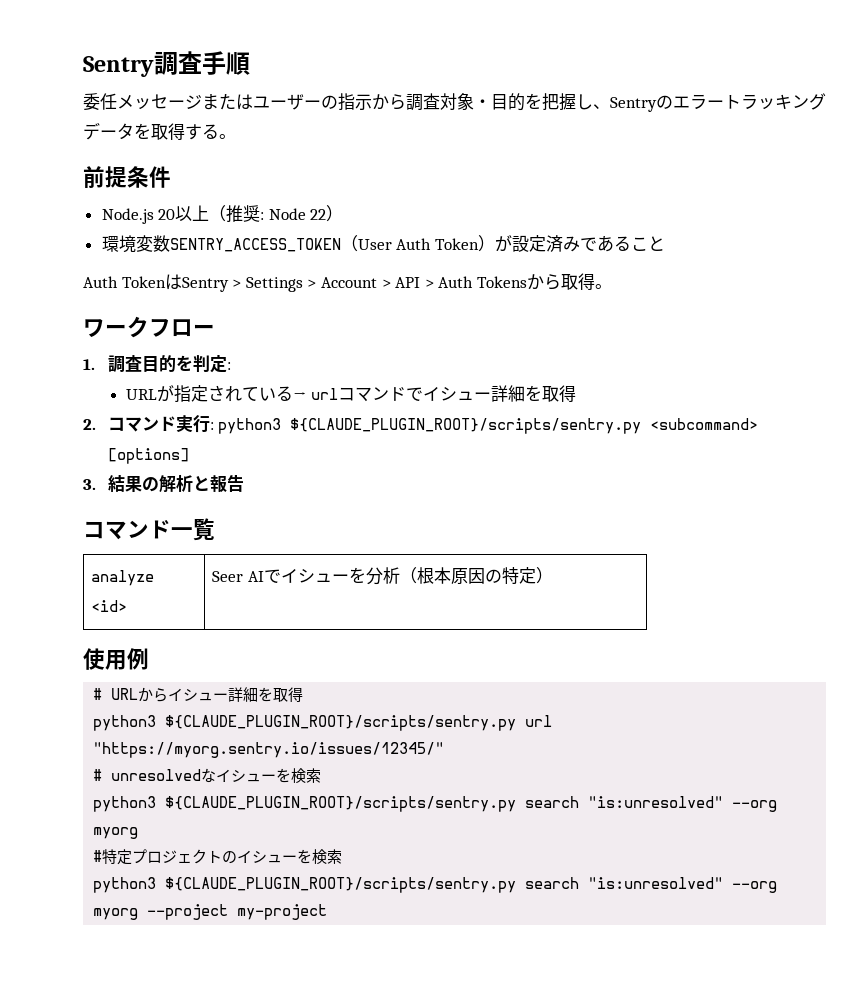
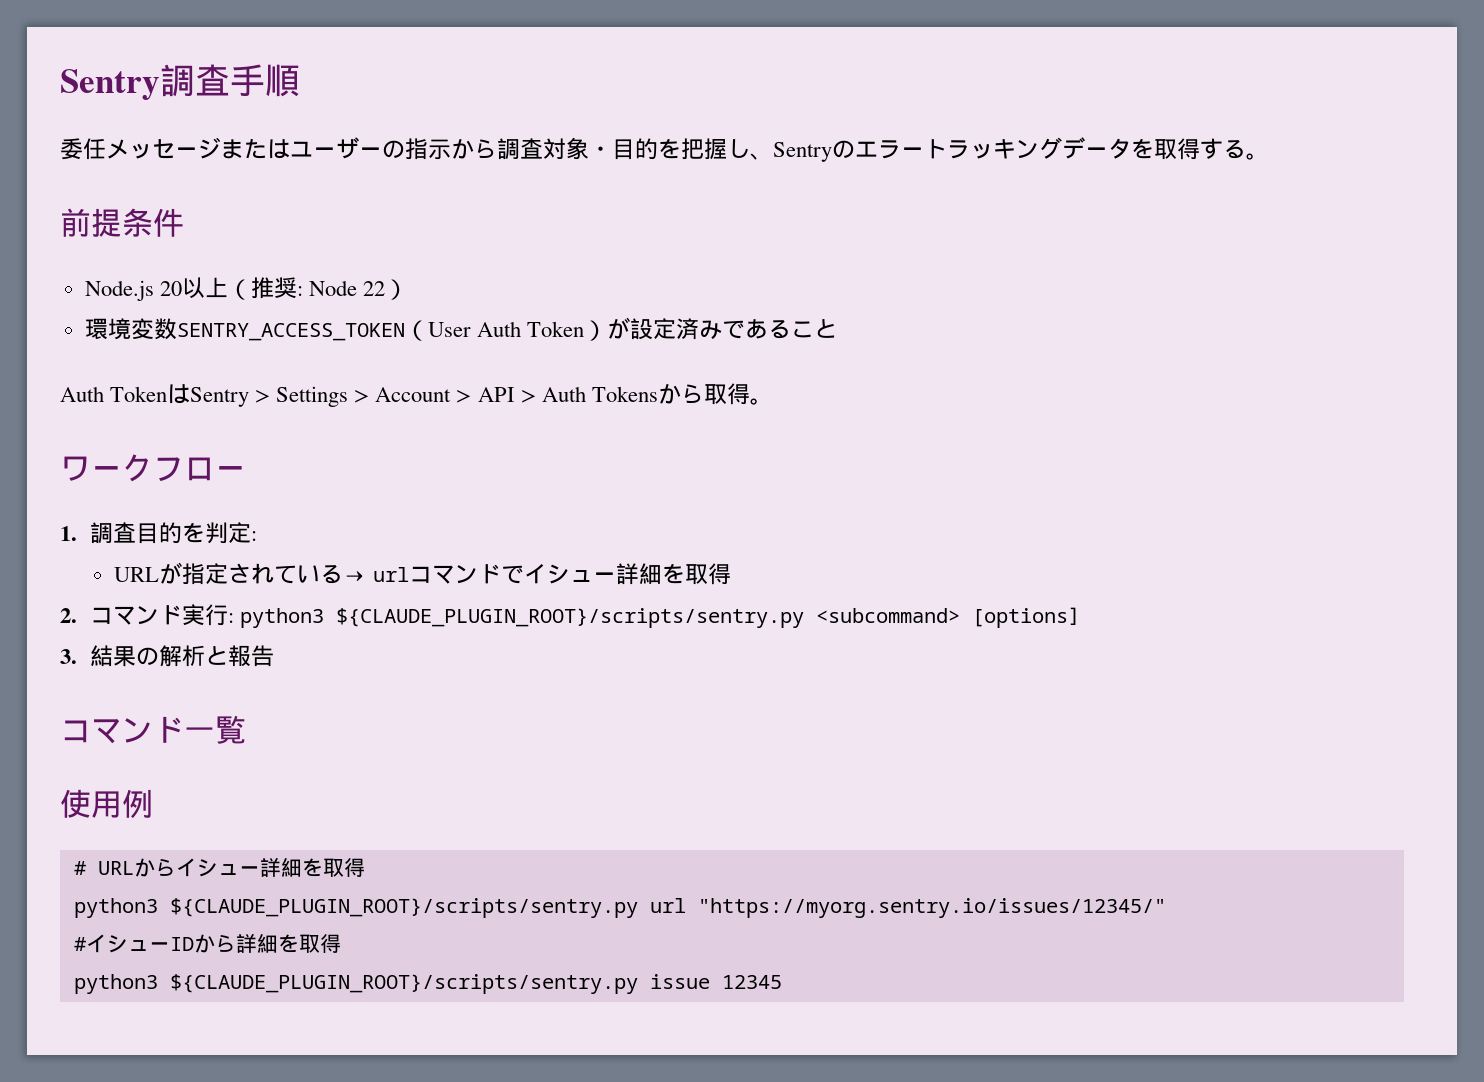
[90,570,154,586] [90,600,127,612] [211,567,553,585] // analyze <id> | Seer AIでイシューを分析（根本原因の特定） -> (246, 729) none
[111,768,322,783] [93,796,778,812] [93,827,139,839] [93,849,343,865] [93,877,778,893] [93,904,328,920] unresolvedなイシューを検索 // python3 ${CLAUDE_PLUGIN_ROOT}/scripts/sentry.py search "is:unresolved" --org myorg // #特定プロジェクトのイシューを検索 // python3 ${CLAUDE_PLUGIN_ROOT}/scripts/sentry.py search "is:unresolved" --org myorg --project my-project -> [85,934,341,953] [73,974,782,994] イシューIDから詳細を取得 // python3 ${CLAUDE_PLUGIN_ROOT}/scripts/sentry.py issue 12345

